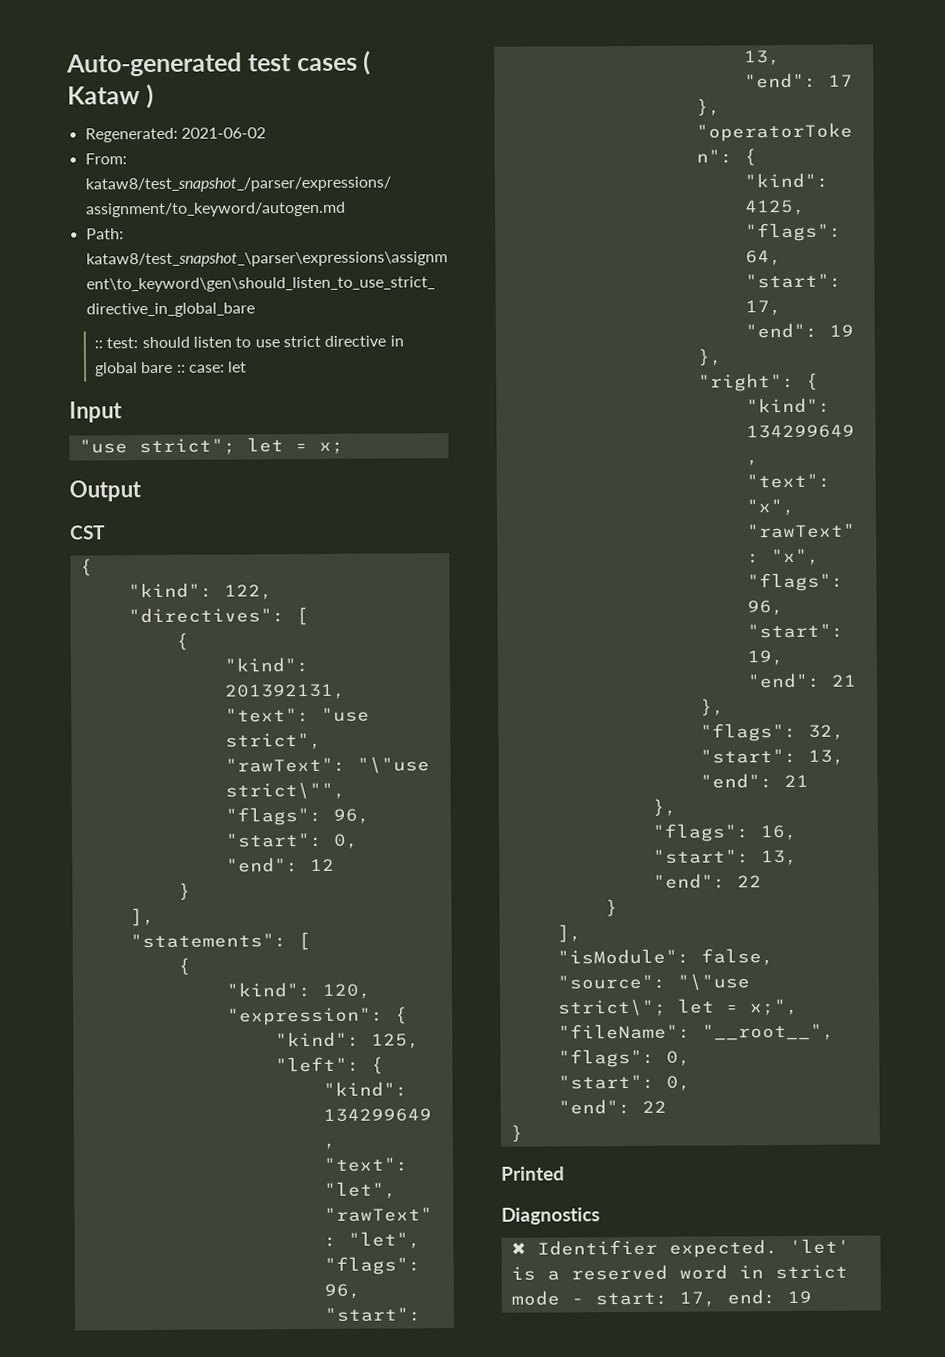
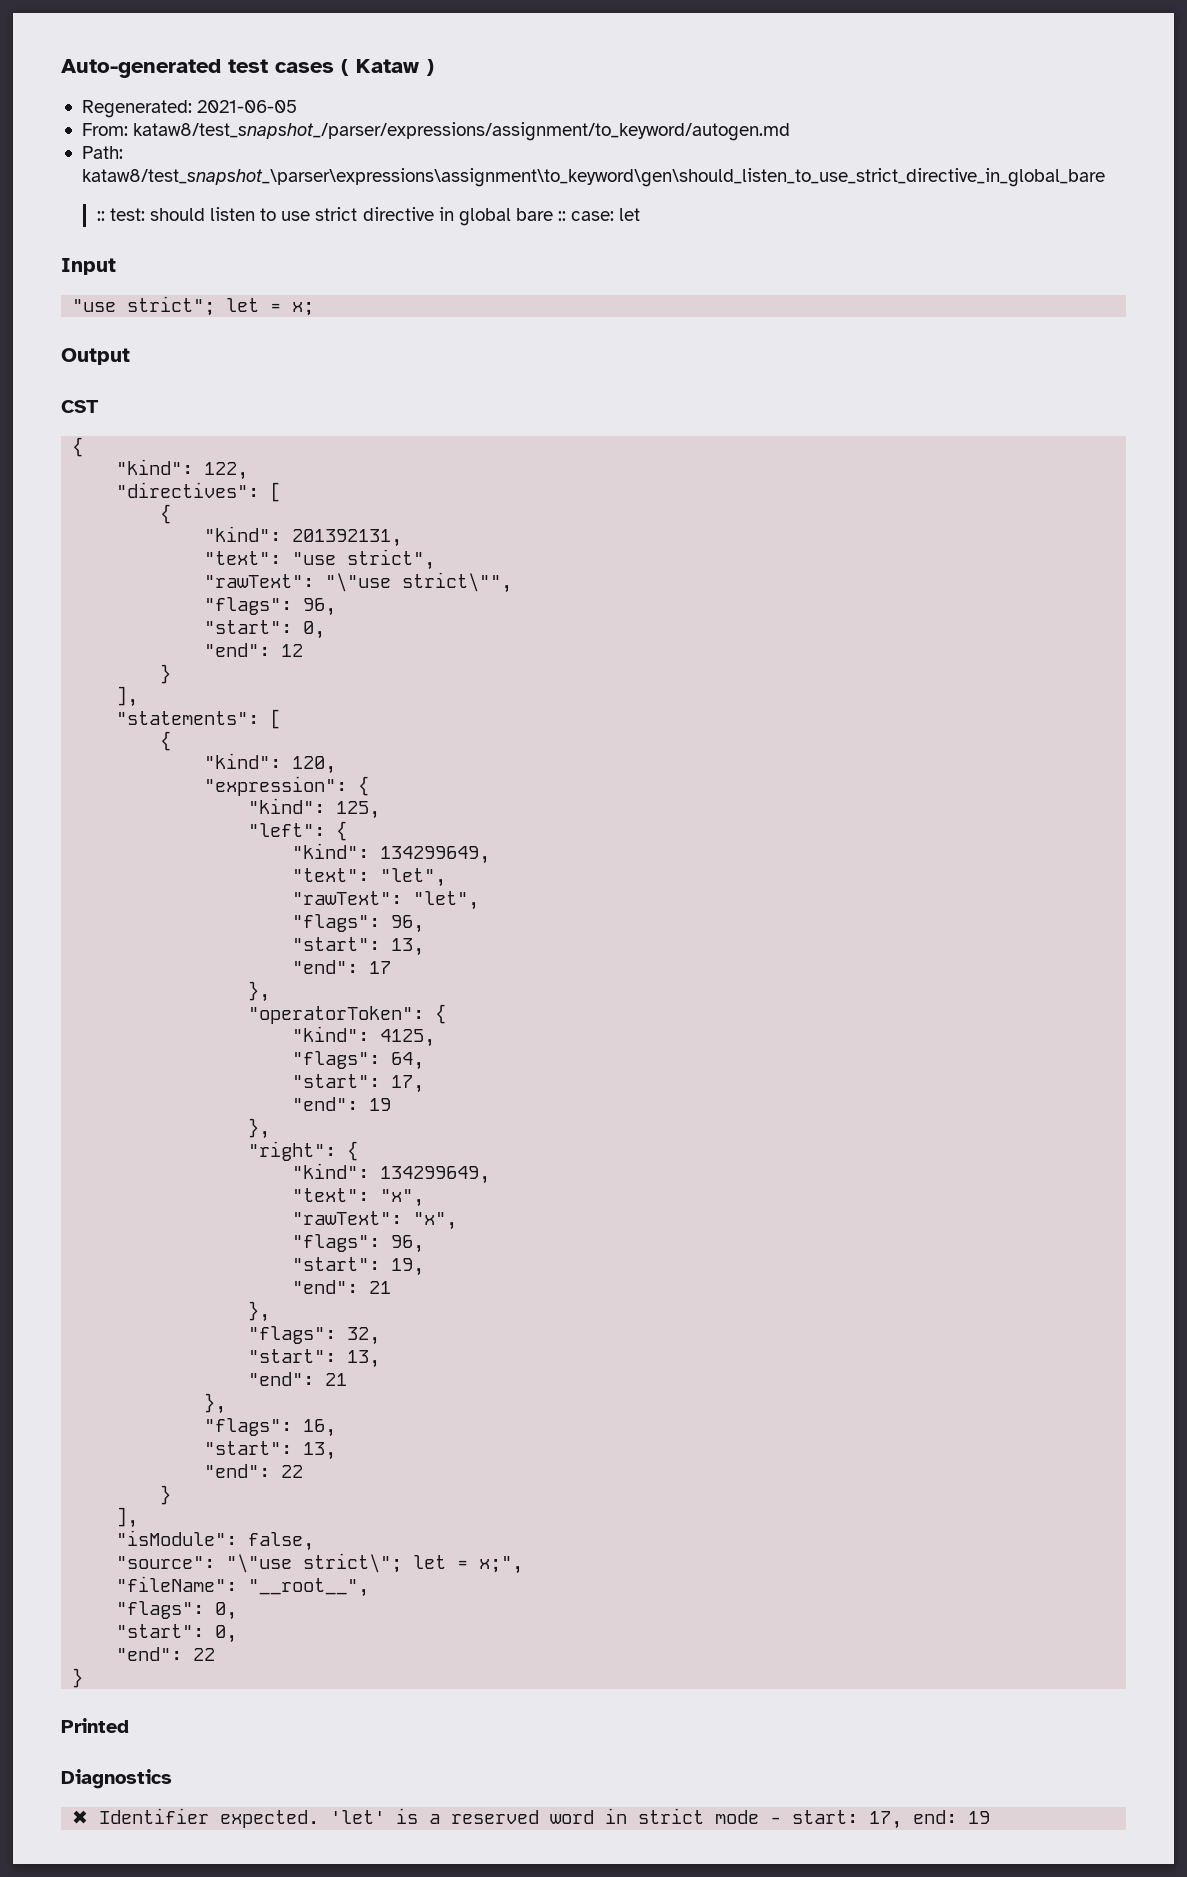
[180,127,266,139] 2021-06-02 -> [197,100,298,113] 2021-06-05

